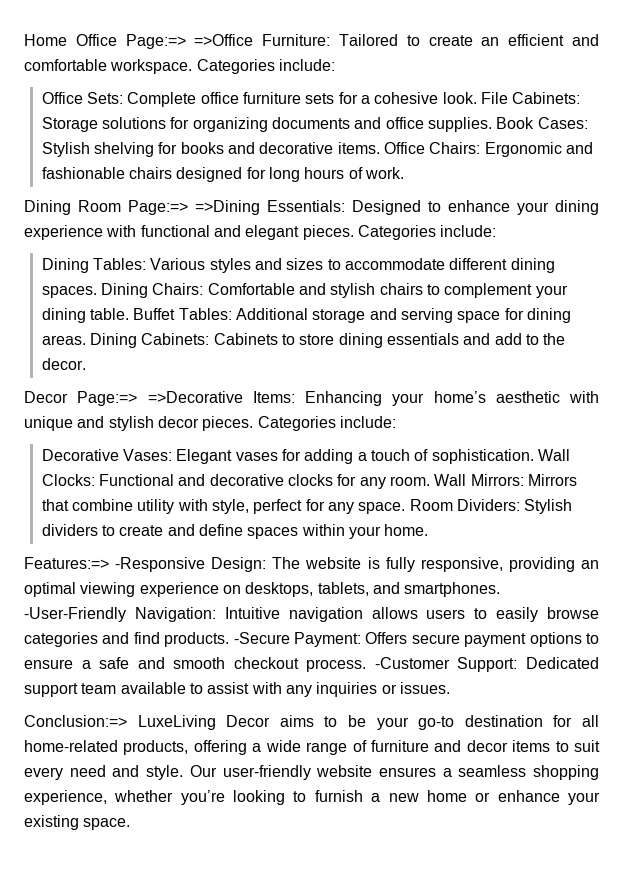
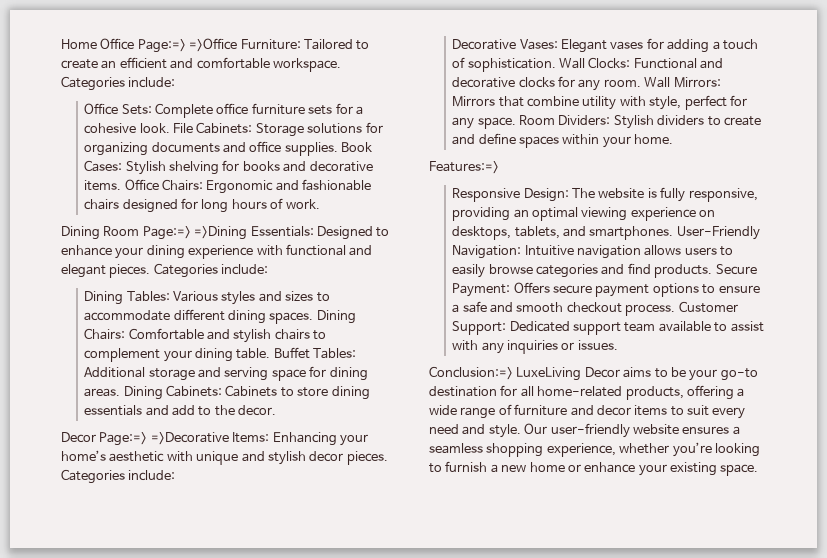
[115,557,206,572] -Responsive -> [452,188,521,202] // Responsive
[24,607,126,622] -User-Friendly -> [676,226,760,240] User-Friendly
[233,632,290,644] -Secure -> [715,264,757,275] Secure
[374,657,450,669] -Customer -> [678,301,738,313] Customer

